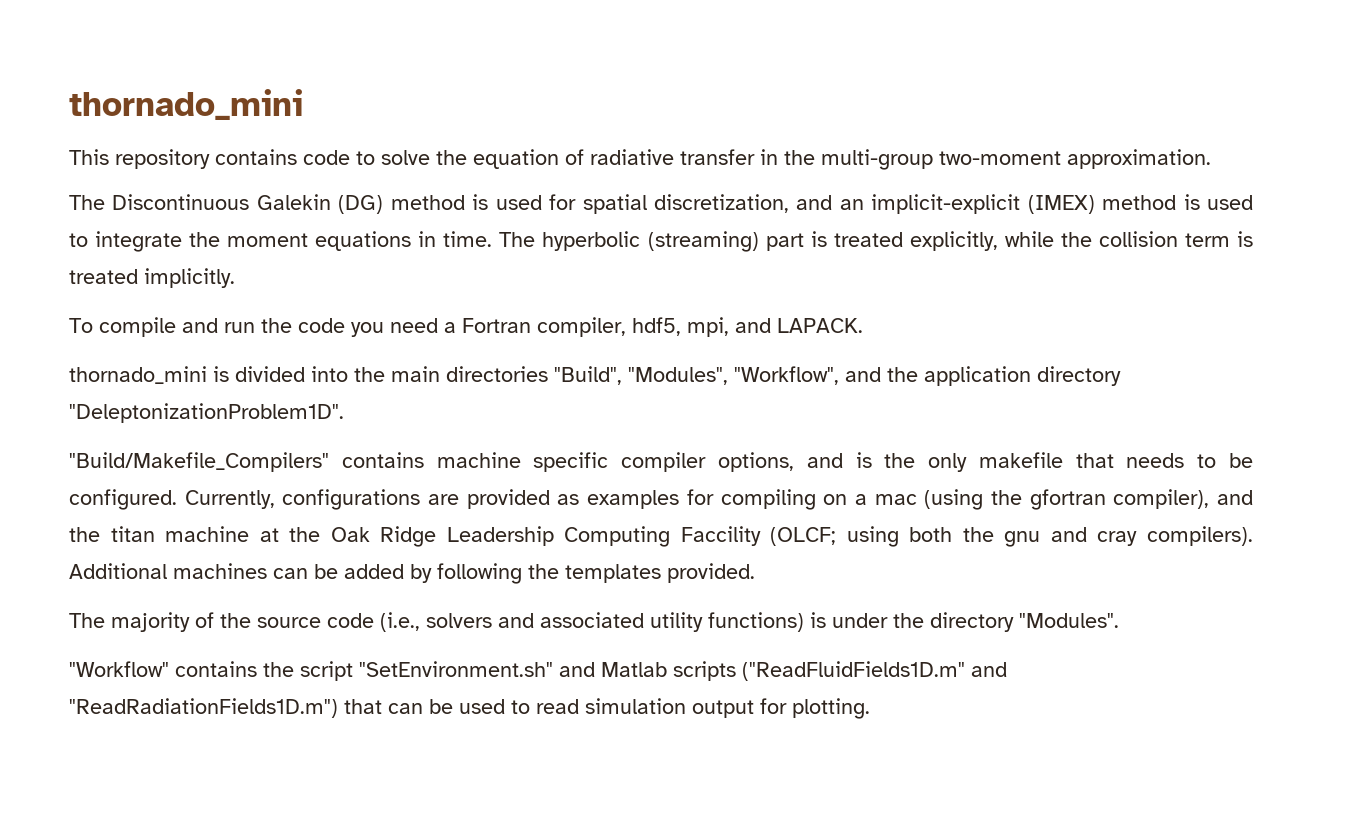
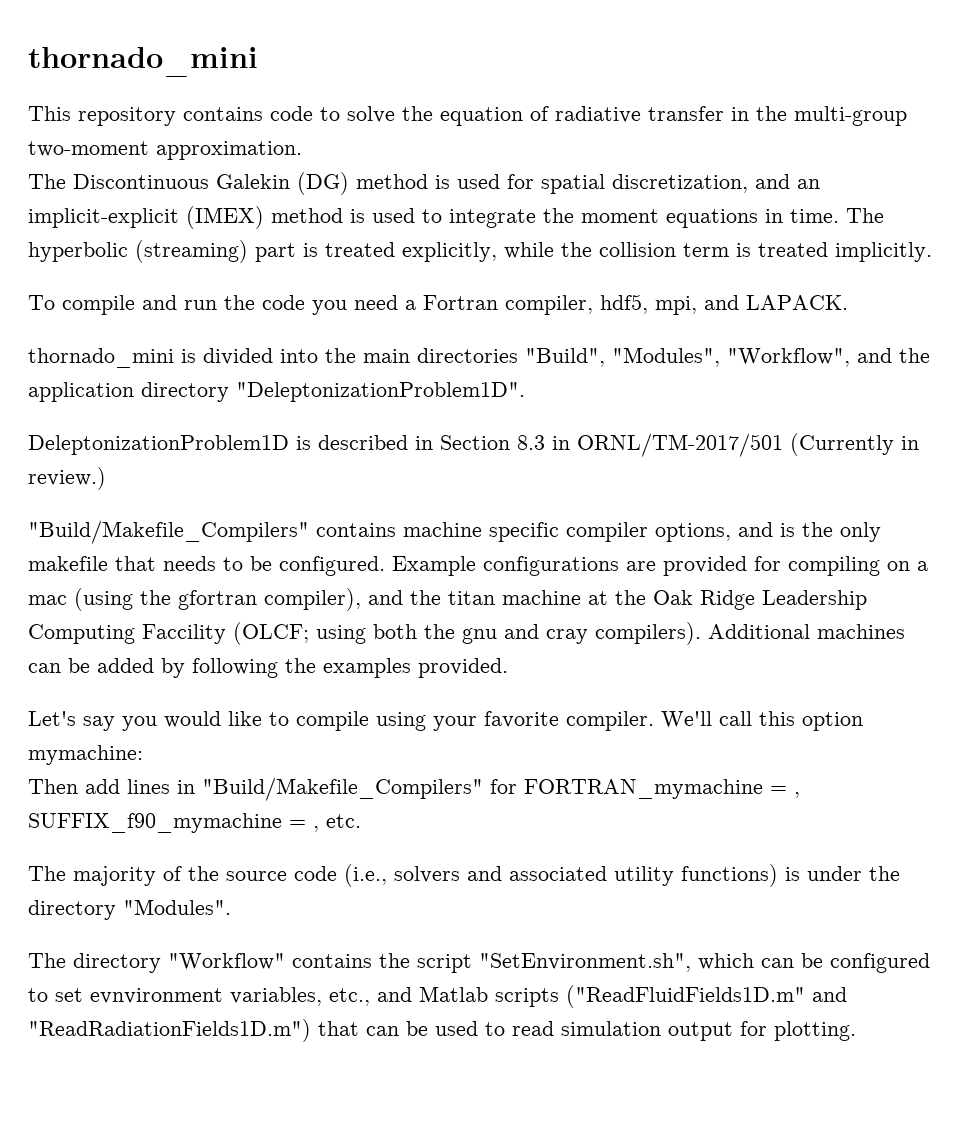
(344, 413) none -> [28,433,919,457] [28,467,106,490] // DeleptonizationProblem1D is described in Section 8.3 in ORNL/TM-2017/501 (Currently in review.)
[184,490,275,509] Currently, -> [392,556,476,576] Example
[557,490,680,509] as examples -> (747, 566) none
[565,564,661,583] templates -> [323,658,411,678] examples
(755, 573) none -> [28,711,863,731] [28,745,143,765] [28,777,800,801] [28,813,361,833] // Let's say you would like to compile using your favorite compiler. We'll call this option mymachine: // Then add lines in "Build/Makefile_Compilers" for FORTRAN_mymachine = , SUFFIX_f90_mymachine = , etc.
(1119, 620) none -> [28,953,161,973] The directory
[359,661,553,677] "SetEnvironment.sh" -> [479,953,930,973] [28,987,370,1006] "SetEnvironment.sh", which can be configured to set evnvironment variables, etc.,

